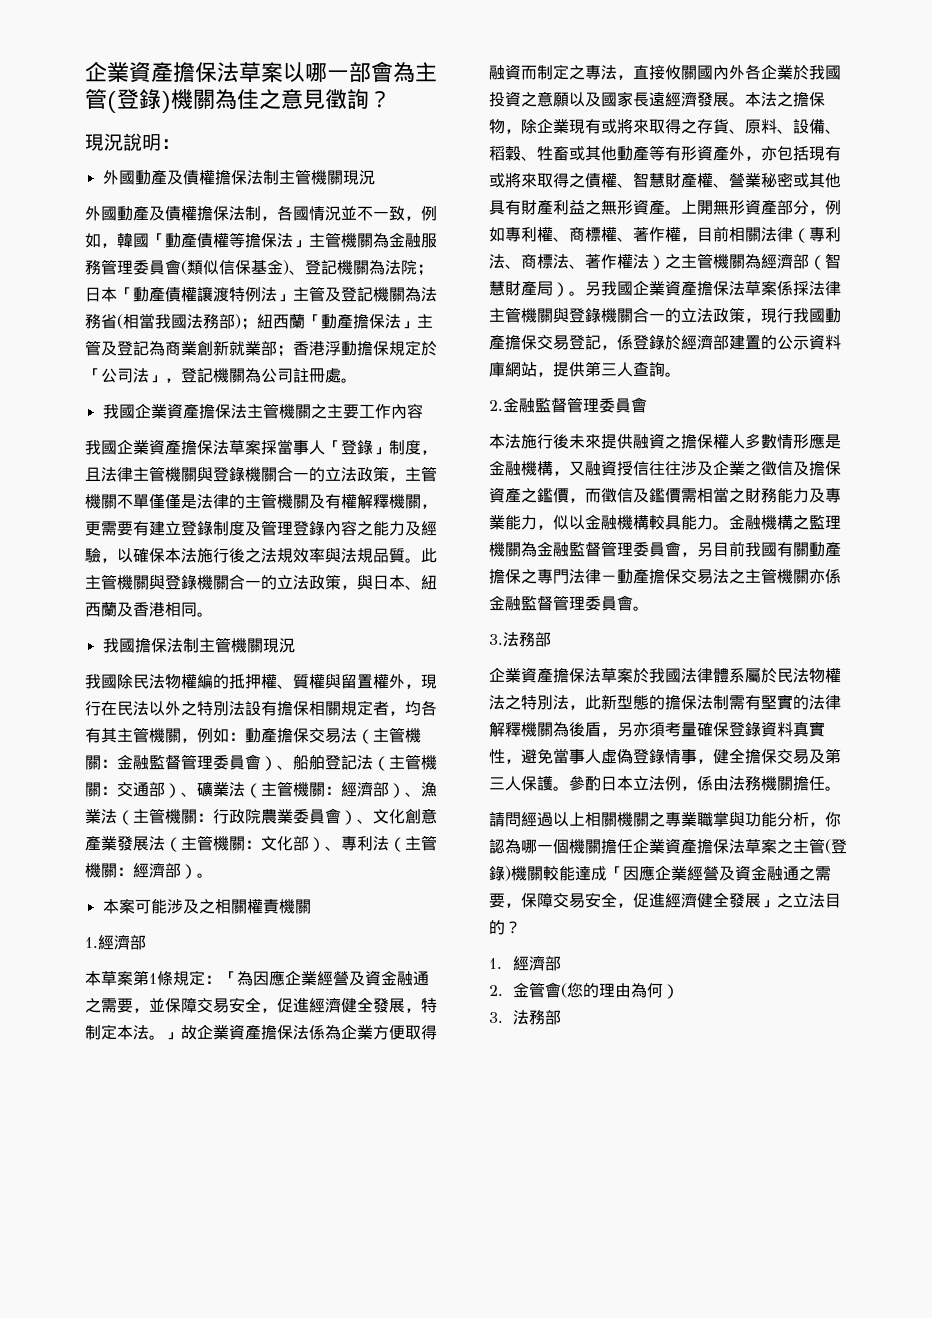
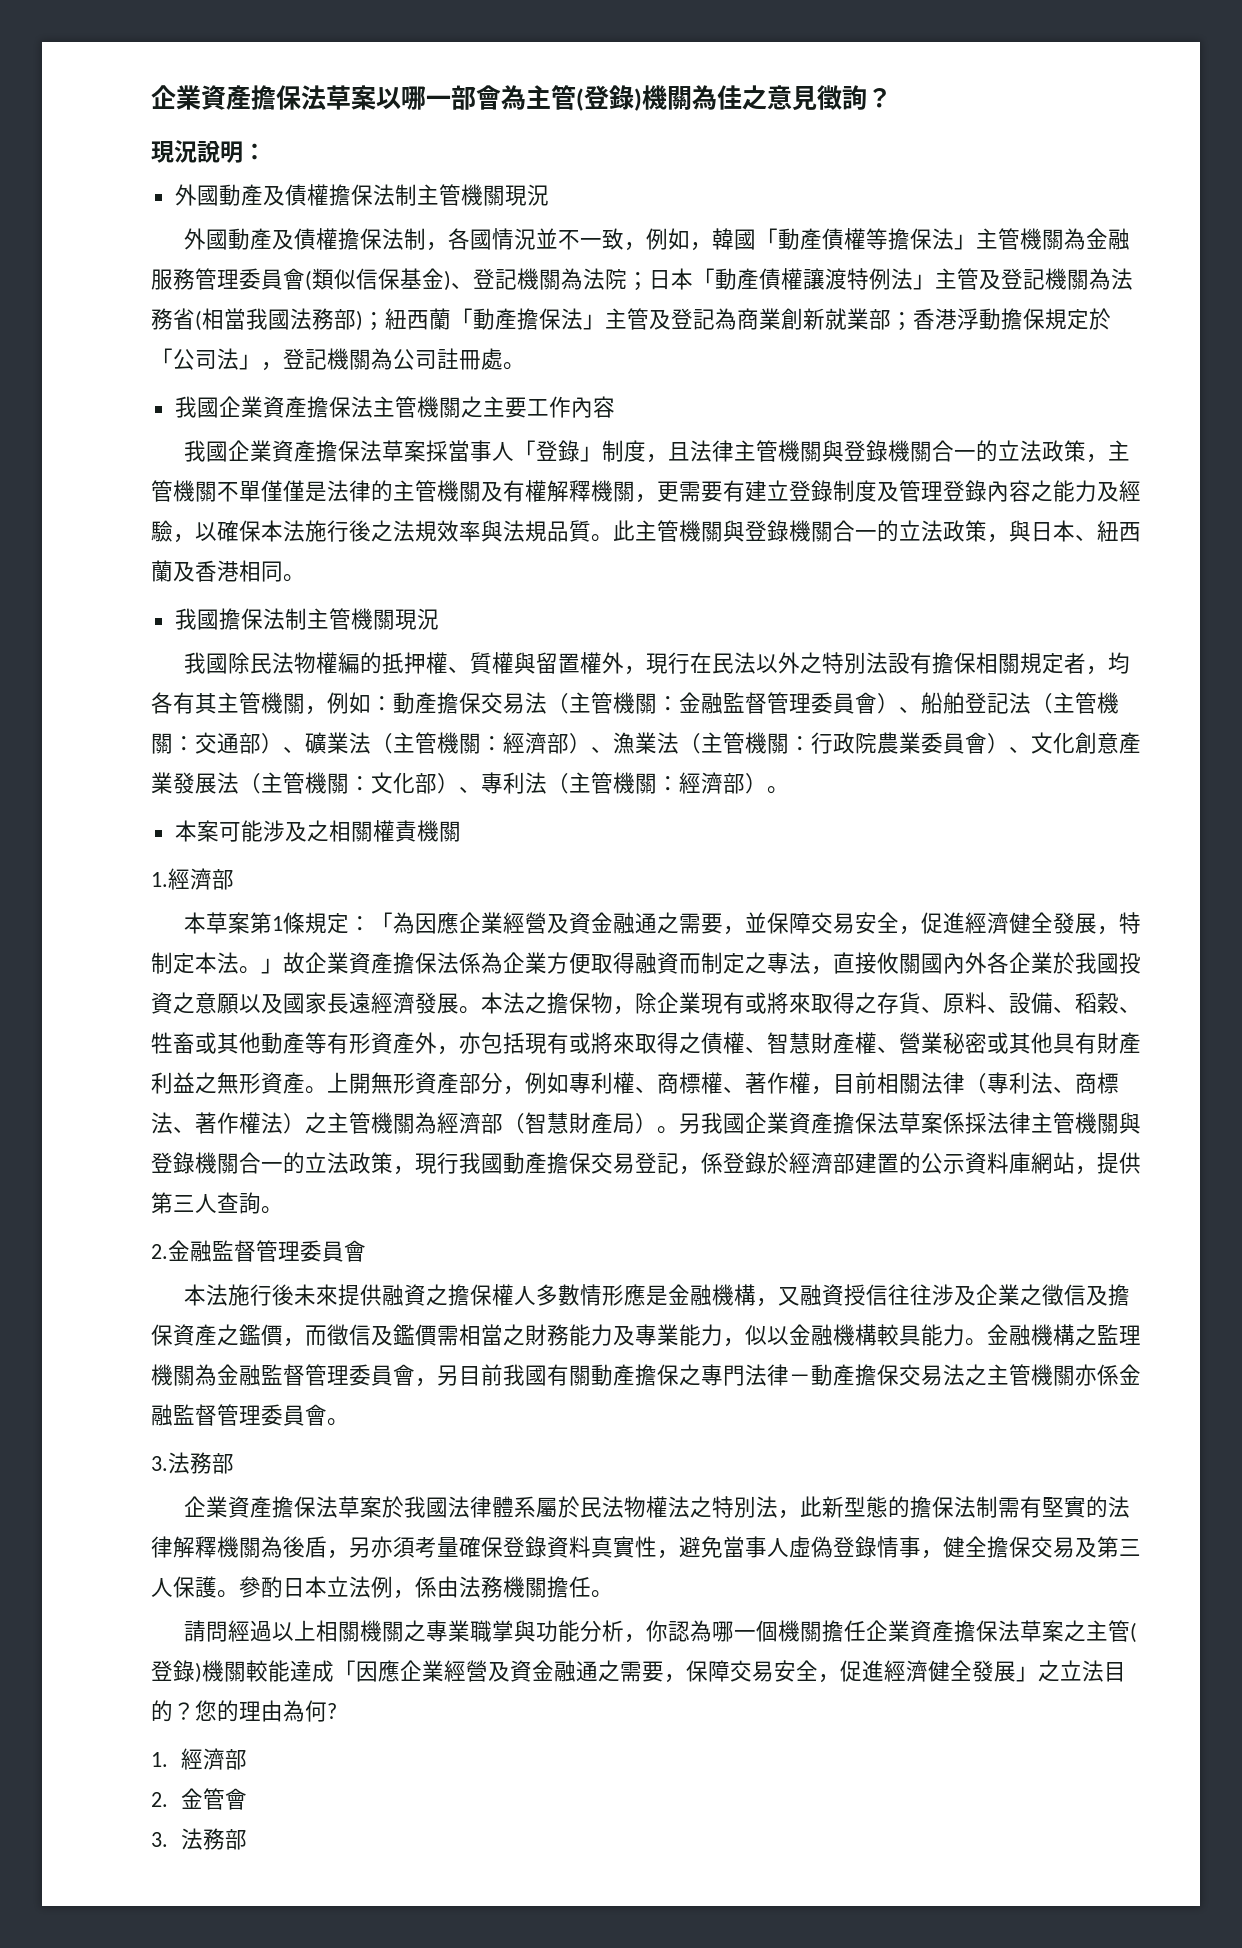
(521, 927) none -> [195,1700,337,1722] 您的理由為何?
[560,982,679,999] (您的理由為何） -> (248, 1799) none

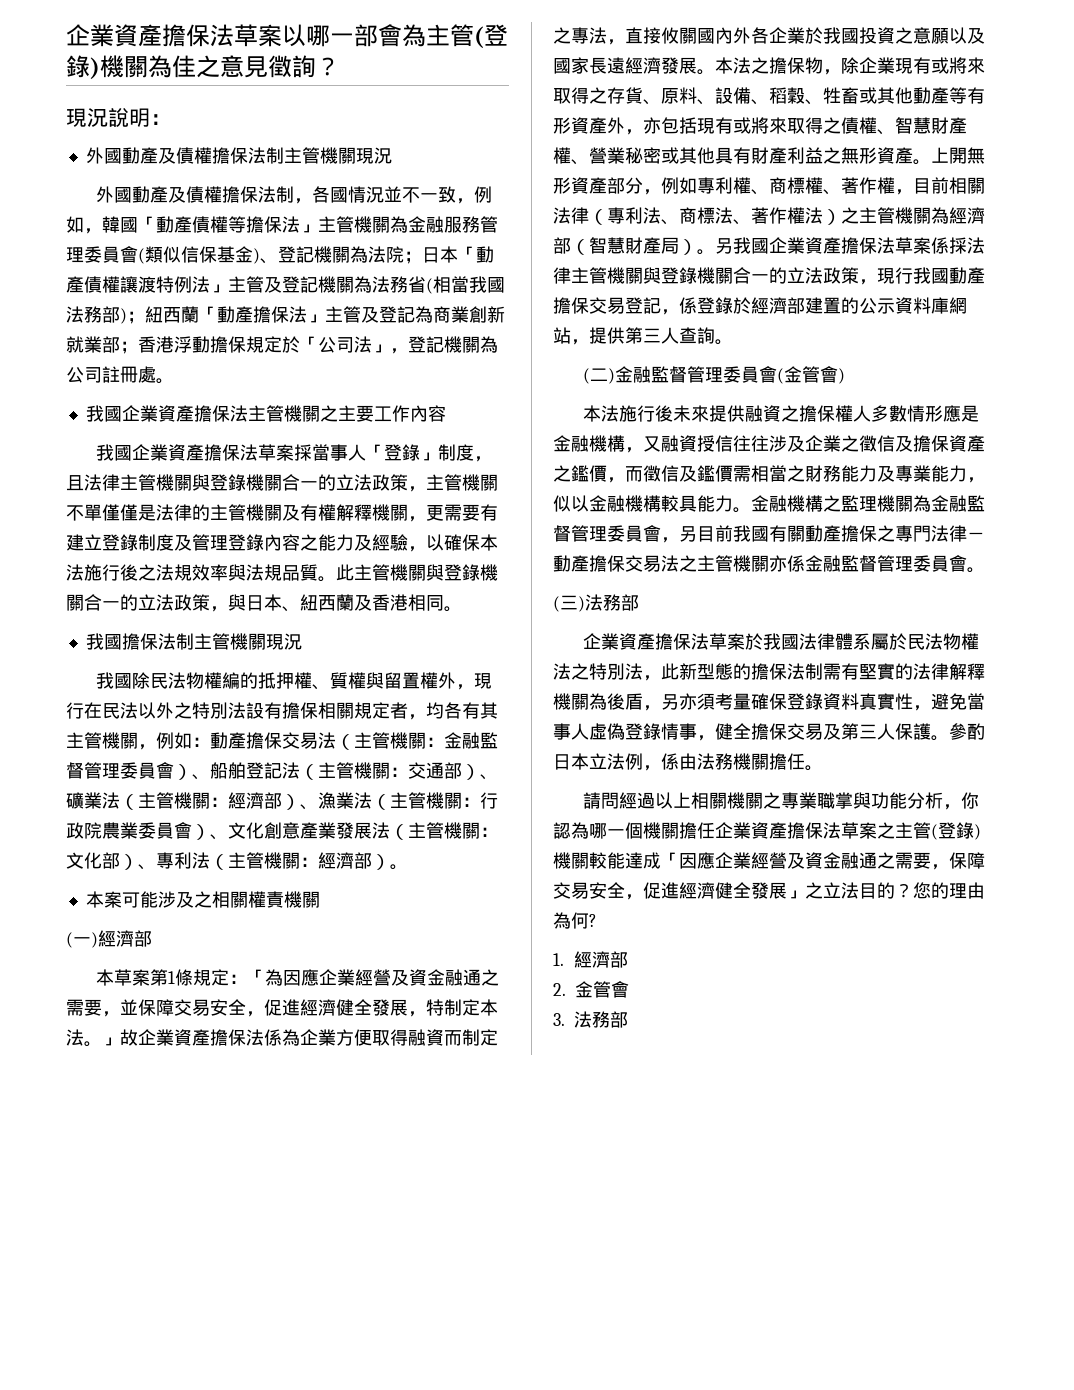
[151,872,168,887] 1. -> [66,932,98,948] (一)
[151,1240,366,1262] 2.金融監督管理委員會 -> [583,366,846,384] (二)金融監督管理委員會(金管會)
[151,1456,168,1471] 3. -> [553,595,585,612] (三)

